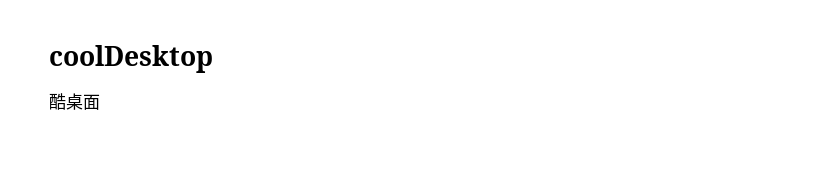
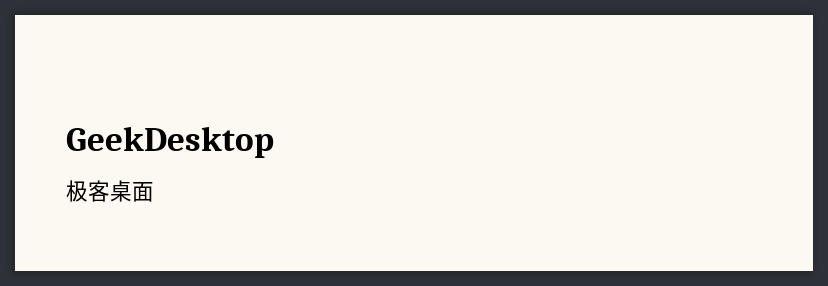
[49,45,213,73] [49,93,66,110] coolDesktop // 酷 -> [66,126,274,158] [66,180,110,202] GeekDesktop // 极客

